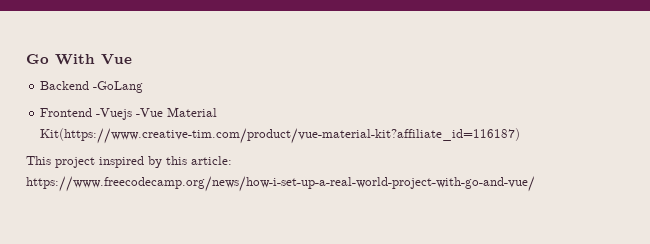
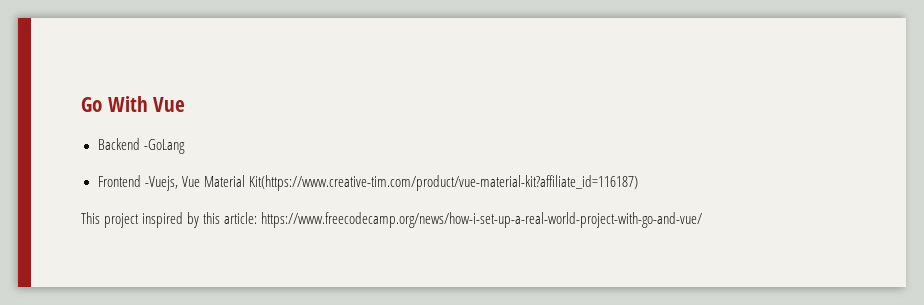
[96,108,164,120] -Vuejs -Vue -> [144,176,200,191] -Vuejs, Vue

